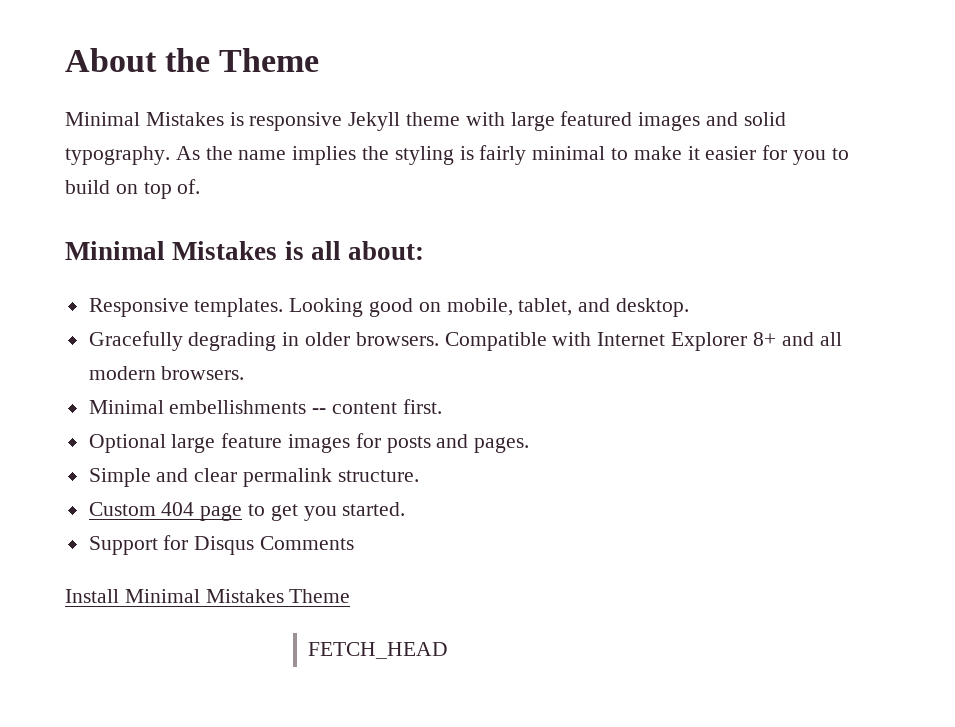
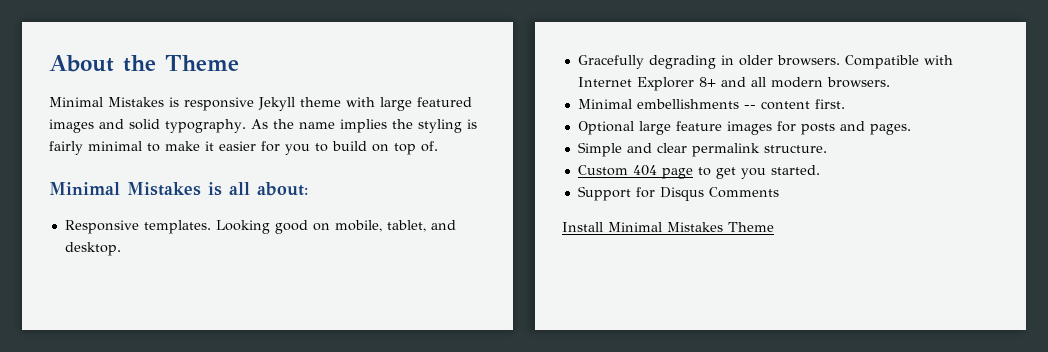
[308,642,449,659] // FETCH_HEAD -> (774, 227) none

